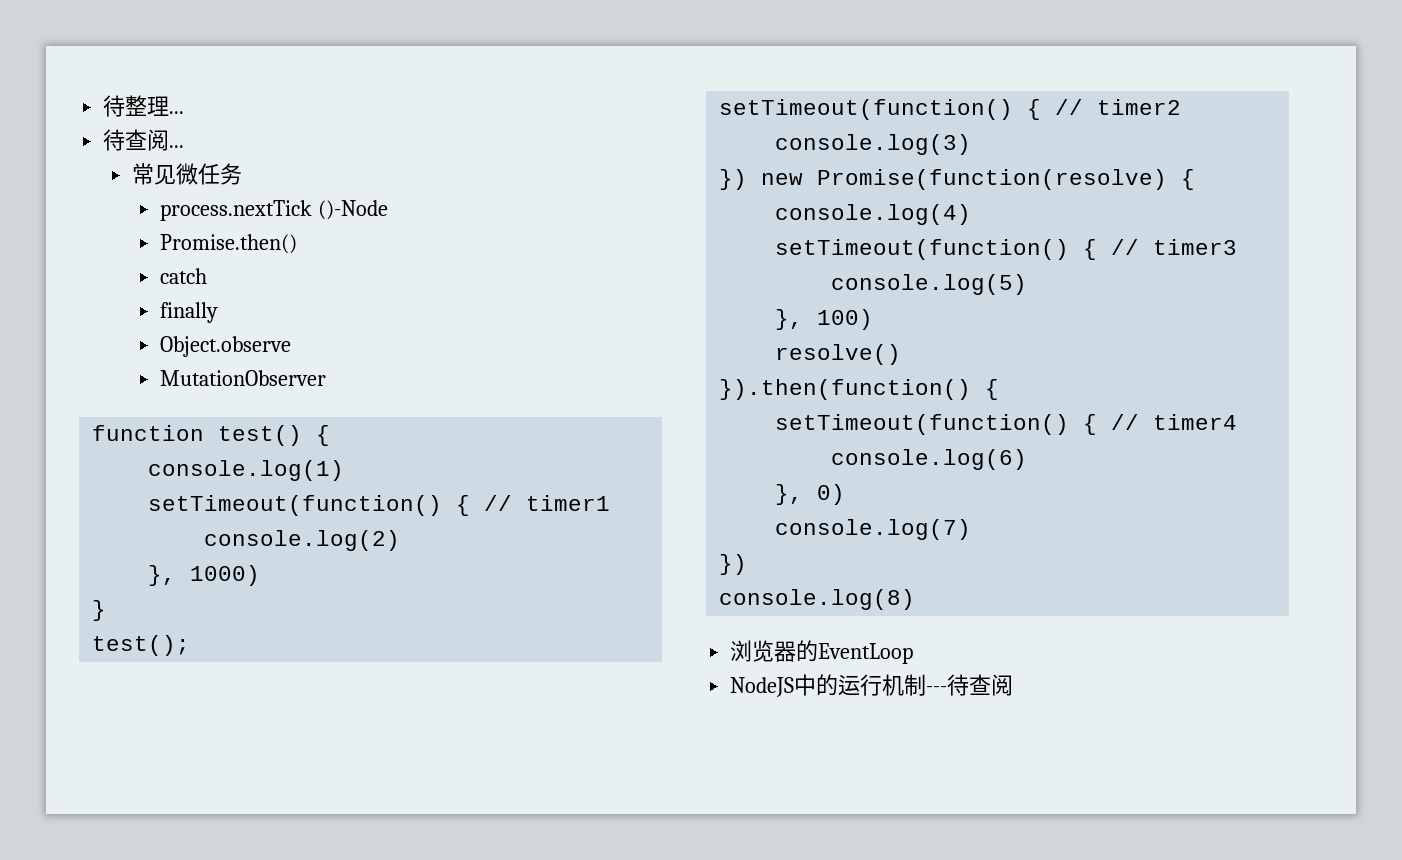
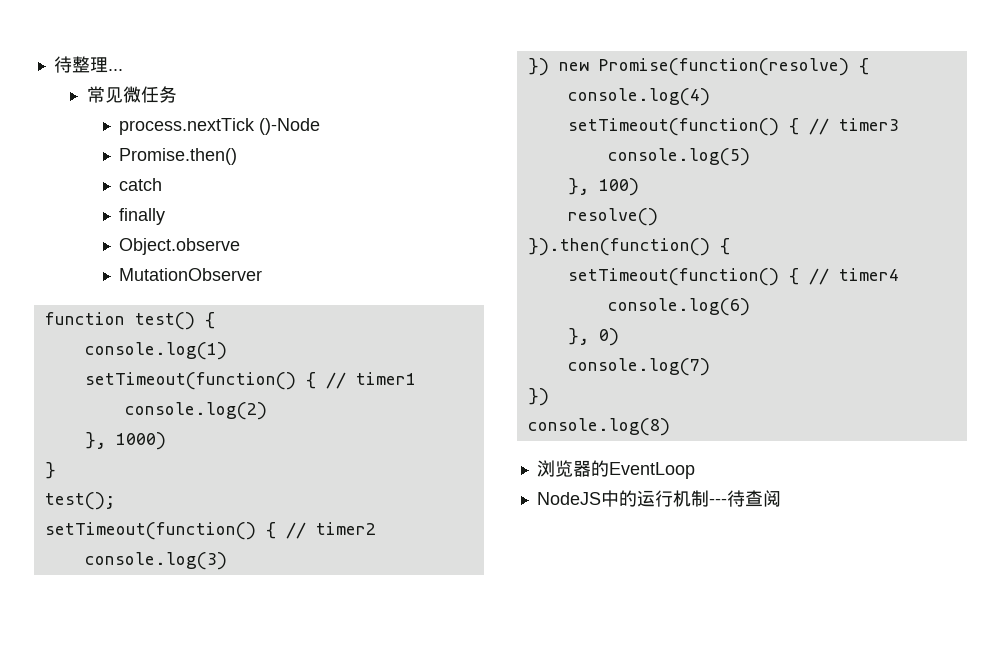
[103,129,185,151] // 待查阅... -> (123, 70) none

